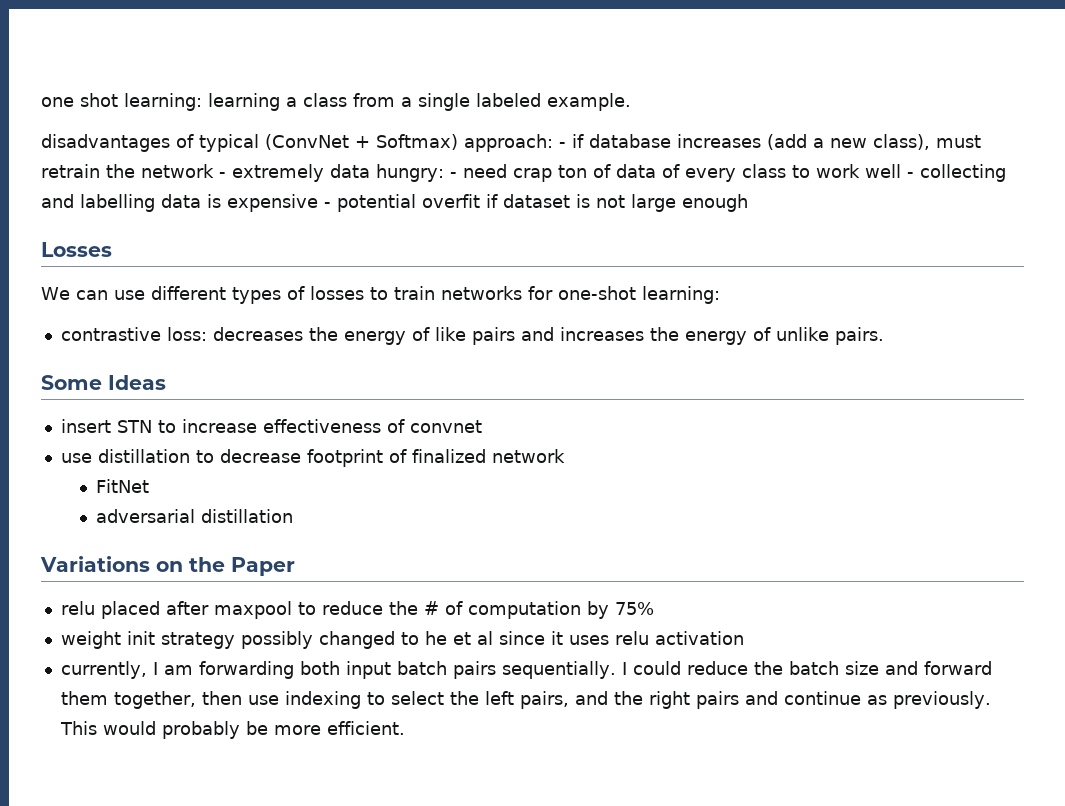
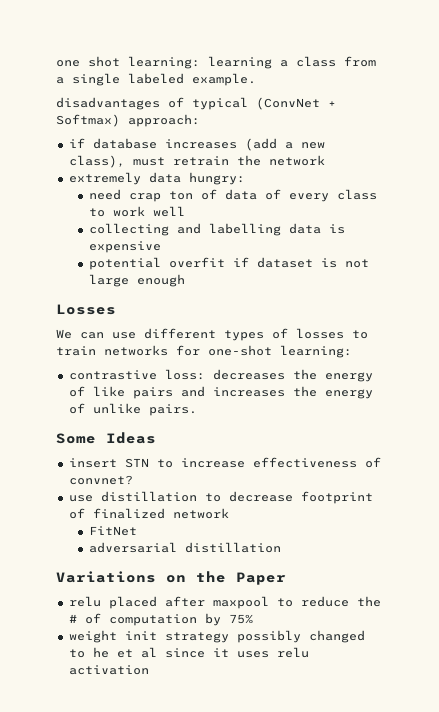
[559,142,566,148] - -> (200, 120) //
[219,172,226,178] - -> (325, 160) //
[449,172,457,178] - -> (245, 178) //
[906,172,914,178] - -> (185, 211) //
[324,202,331,208] - -> (161, 247) //
[409,420,482,433] convnet -> [68,475,133,485] convnet?
[60,661,992,679] [60,691,991,709] [59,721,405,739] // currently, I am forwarding both input batch pairs sequentially. I could reduce the batch size and forward them together, then use indexing to select the left pairs, and the right pairs and continue as previously. This would probably be more efficient. -> (149, 670) none

